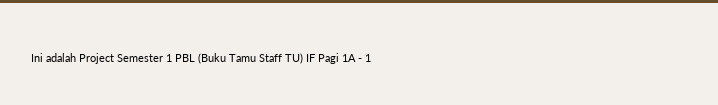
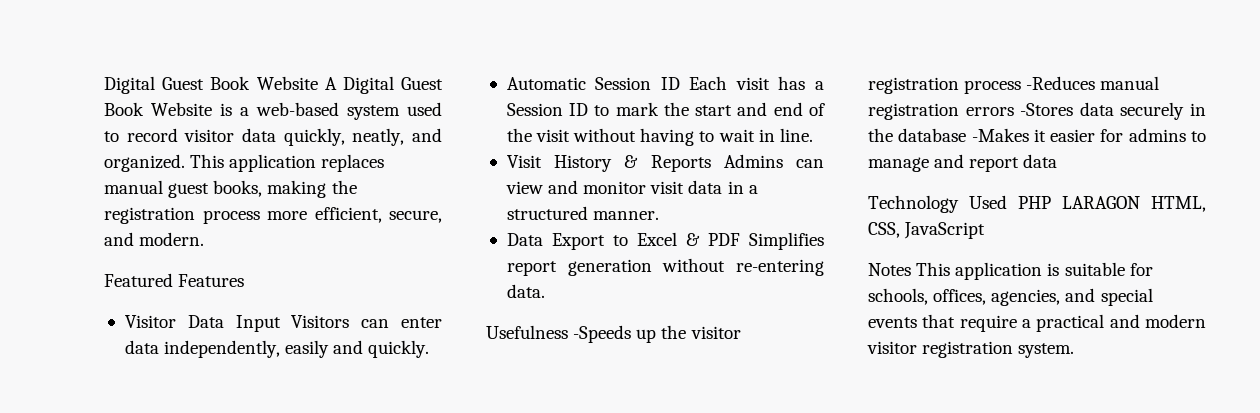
[31,53,371,64] Ini adalah Project Semester 1 PBL (Buku Tamu Staff TU) IF Pagi 1A - 1 -> [104,76,443,94] [104,102,442,120] [104,128,442,146] [104,154,385,172] [104,180,357,198] [104,207,442,224] [104,232,205,246] [104,273,245,287] [124,315,442,332] [124,340,430,358] [506,76,824,90] [506,102,825,116] [506,128,813,146] [506,154,824,172] [505,180,758,194] [506,206,660,220] [506,232,824,250] [506,258,824,276] [506,284,545,298] [486,325,741,343] [868,76,1160,94] [868,102,1206,120] [868,128,1206,142] [868,154,1058,172] [868,195,1206,213] [868,222,986,239] [868,262,1153,280] [868,288,1153,306] [868,314,1206,332] [867,341,1075,358] Digital Guest Book Website A Digital Guest Book Website is a web-based system used to record visitor data quickly, neatly, and organized. This application replaces manual guest books, making the registration process more efficient, secure, and modern. // Featured Features // Visitor Data Input Visitors can enter data independently, easily and quickly. // Automatic Session ID Each visit has a Session ID to mark the start and end of the visit without having to wait in line. // Visit History & Reports Admins can view and monitor visit data in a structured manner. // Data Export to Excel & PDF Simplifies report generation without re-entering data. // Usefulness -Speeds up the visitor registration process -Reduces manual registration errors -Stores data securely in the database -Makes it easier for admins to manage and report data // Technology Used PHP LARAGON HTML, CSS, JavaScript // Notes This application is suitable for schools, offices, agencies, and special events that require a practical and modern visitor registration system.

